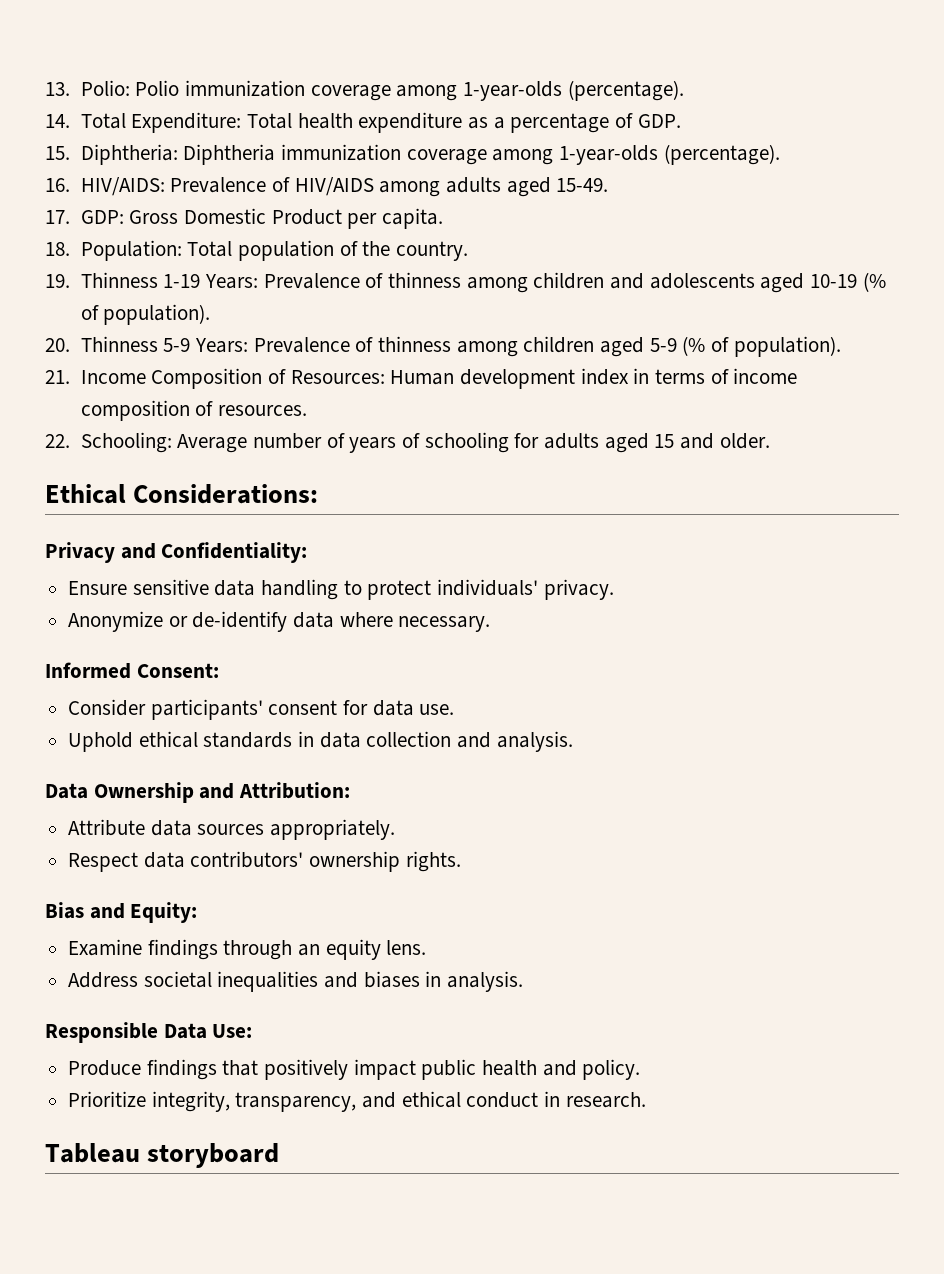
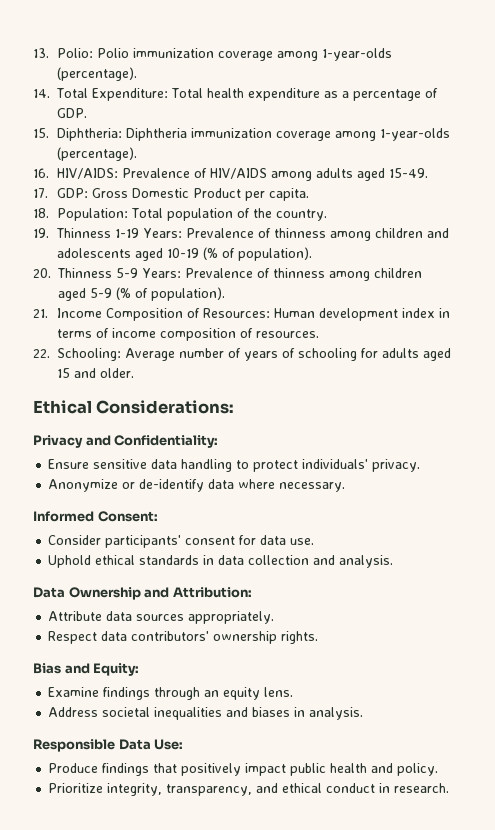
[45,1143,280,1168] // Tableau storyboard -> (450, 788) none

